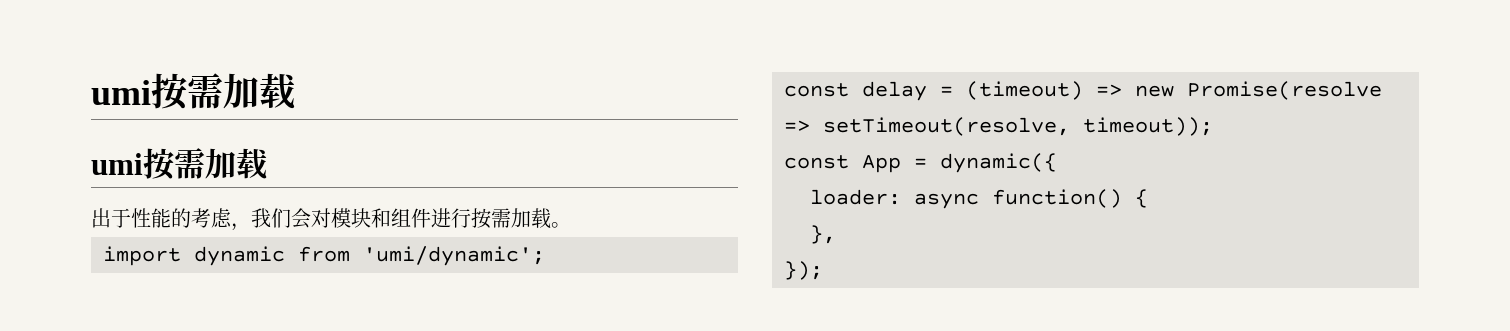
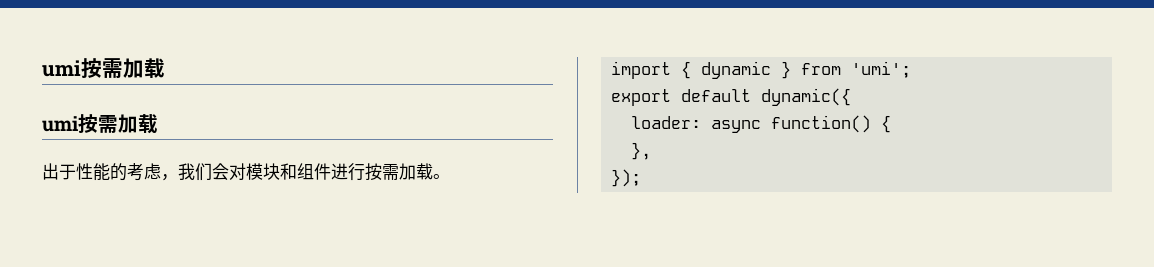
[194,246,545,266] [784,81,1382,101] [784,117,1213,136] [784,155,927,173] dynamic from 'umi/dynamic'; // const delay = (timeout) => new Promise(resolve => setTimeout(resolve, timeout)); // const App = -> [681,61,912,79] [611,89,752,106] { dynamic } from 'umi'; // export default

